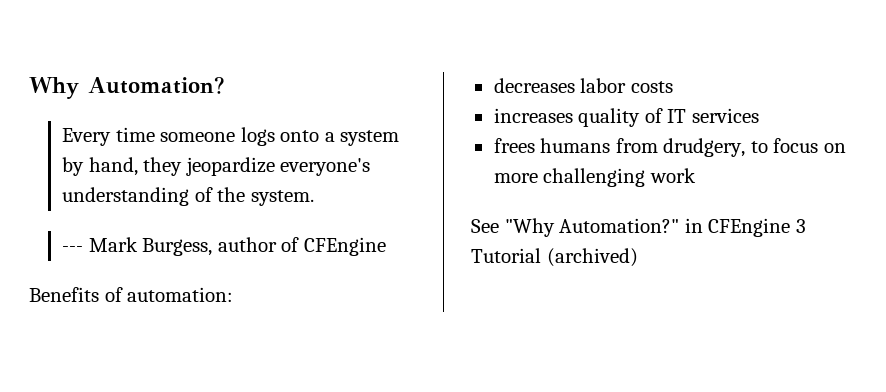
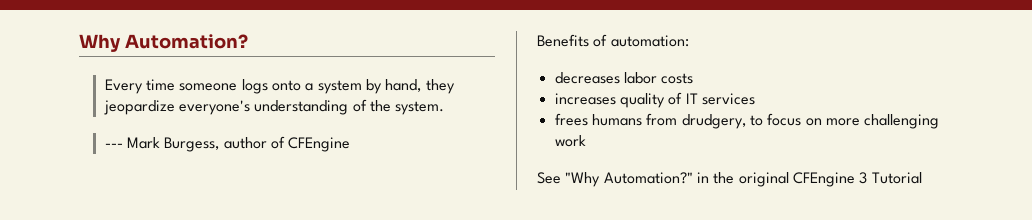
(703, 225) none -> [713,172,789,187] the original
[546,248,638,267] (archived) -> (922, 178) none

